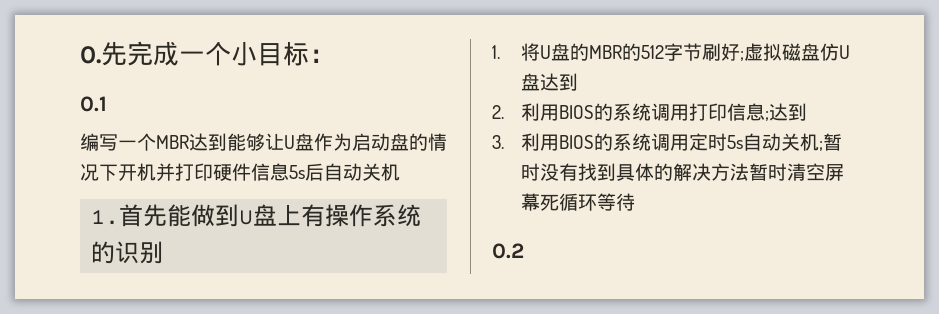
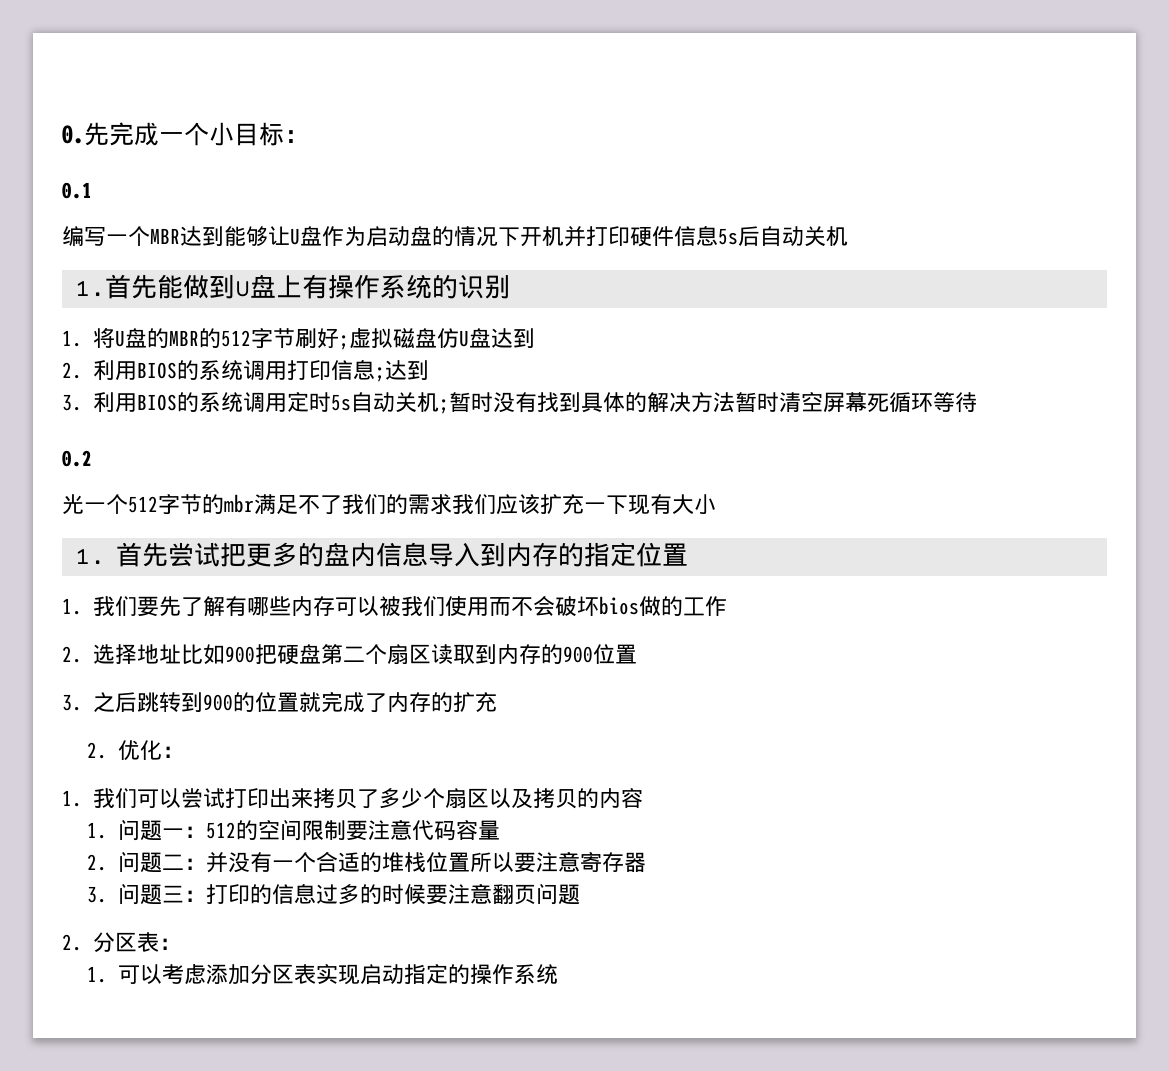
(524, 251) none -> [62,494,716,515] [74,542,688,567] [62,596,727,617] [62,644,637,665] [62,691,497,713] [87,740,184,761] [62,788,643,809] [87,819,500,841] [87,851,646,873] [87,883,580,905] [62,932,181,952] [87,964,558,985] // 光一个512字节的mbr满足不了我们的需求我们应该扩充一下现有大小 // 1.首先尝试把更多的盘内信息导入到内存的指定位置 // 1.我们要先了解有哪些内存可以被我们使用而不会破坏bios做的工作 // 2.选择地址比如900把硬盘第二个扇区读取到内存的900位置 // 3.之后跳转到900的位置就完成了内存的扩充 // 2.优化： // 1.我们可以尝试打印出来拷贝了多少个扇区以及拷贝的内容 // 1.问题一：512的空间限制要注意代码容量 // 2.问题二：并没有一个合适的堆栈位置所以要注意寄存器 // 3.问题三：打印的信息过多的时候要注意翻页问题 // 2.分区表： // 1.可以考虑添加分区表实现启动指定的操作系统

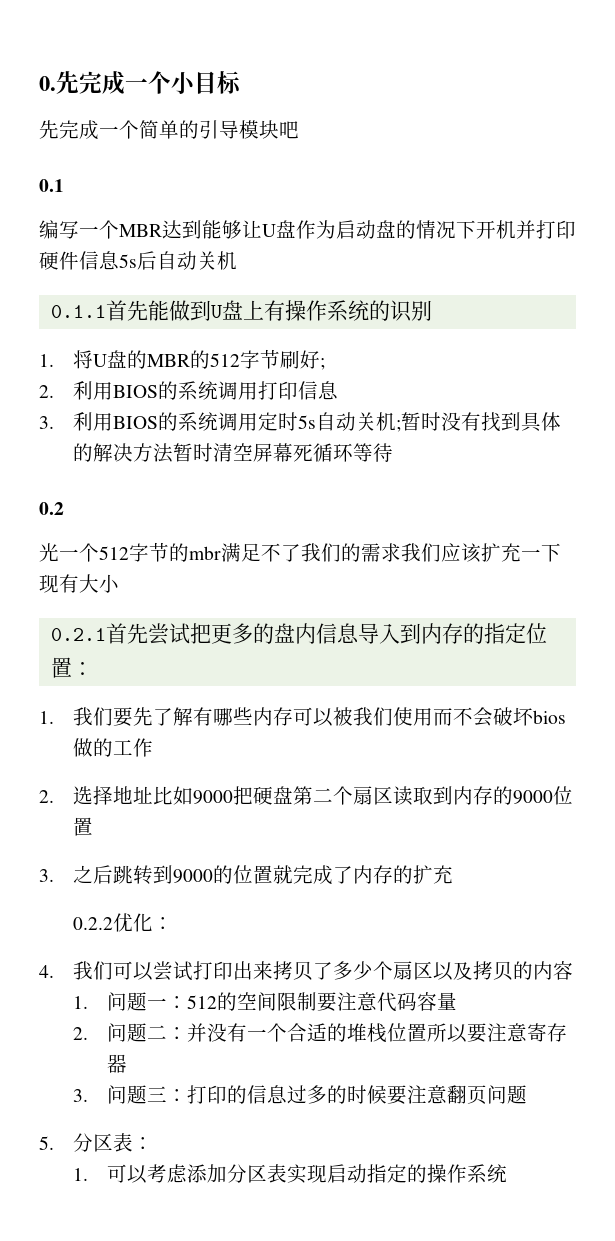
[284,130,309,143] ： -> [39,120,299,140] // 先完成一个简单的引导模块吧
[74,280,105,297] 1. -> [50,305,106,318] 0.1.1
[348,328,535,349] 虚拟磁盘仿U盘达到 -> (326, 364) none
[374,360,429,382] ;达到 -> (339, 390) none
[74,548,105,565] 1. -> [50,628,106,641] 0.2.1
(688, 554) none -> [71,661,93,675] ：
[224,646,255,663] 900 -> [193,790,234,804] 9000
[562,646,593,663] 900 -> [513,790,554,804] 9000
[202,694,233,711] 900 -> [173,869,214,883] 9000
[87,742,108,759] 2. -> [73,917,114,930] 0.2.2
[62,790,82,807] 1. -> [39,965,54,978] 4.
[62,934,82,951] 2. -> [39,1136,54,1150] 5.

